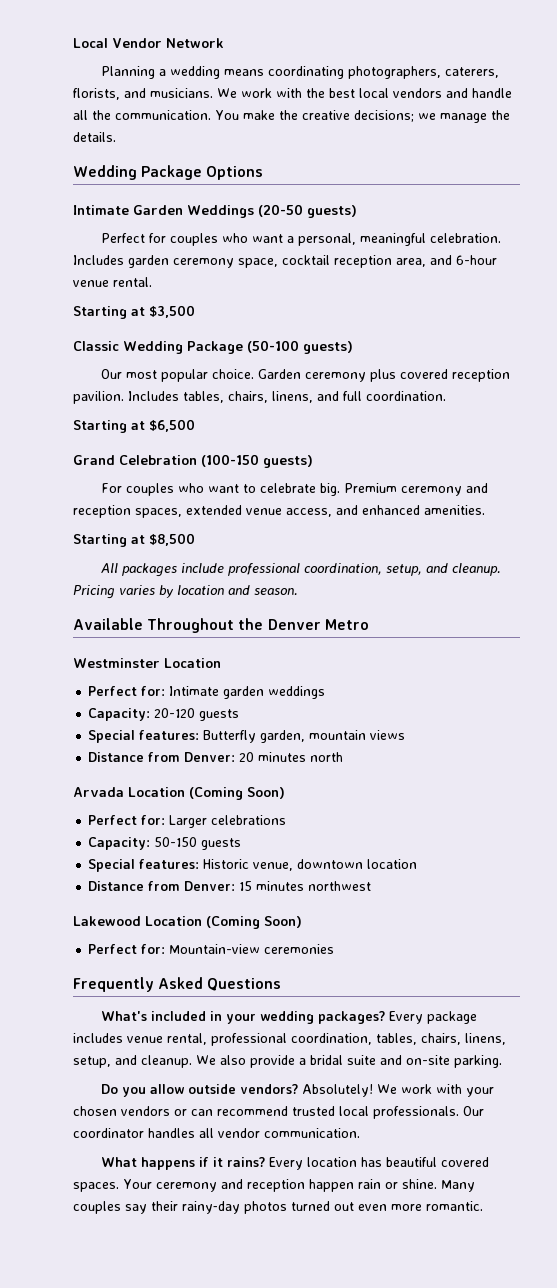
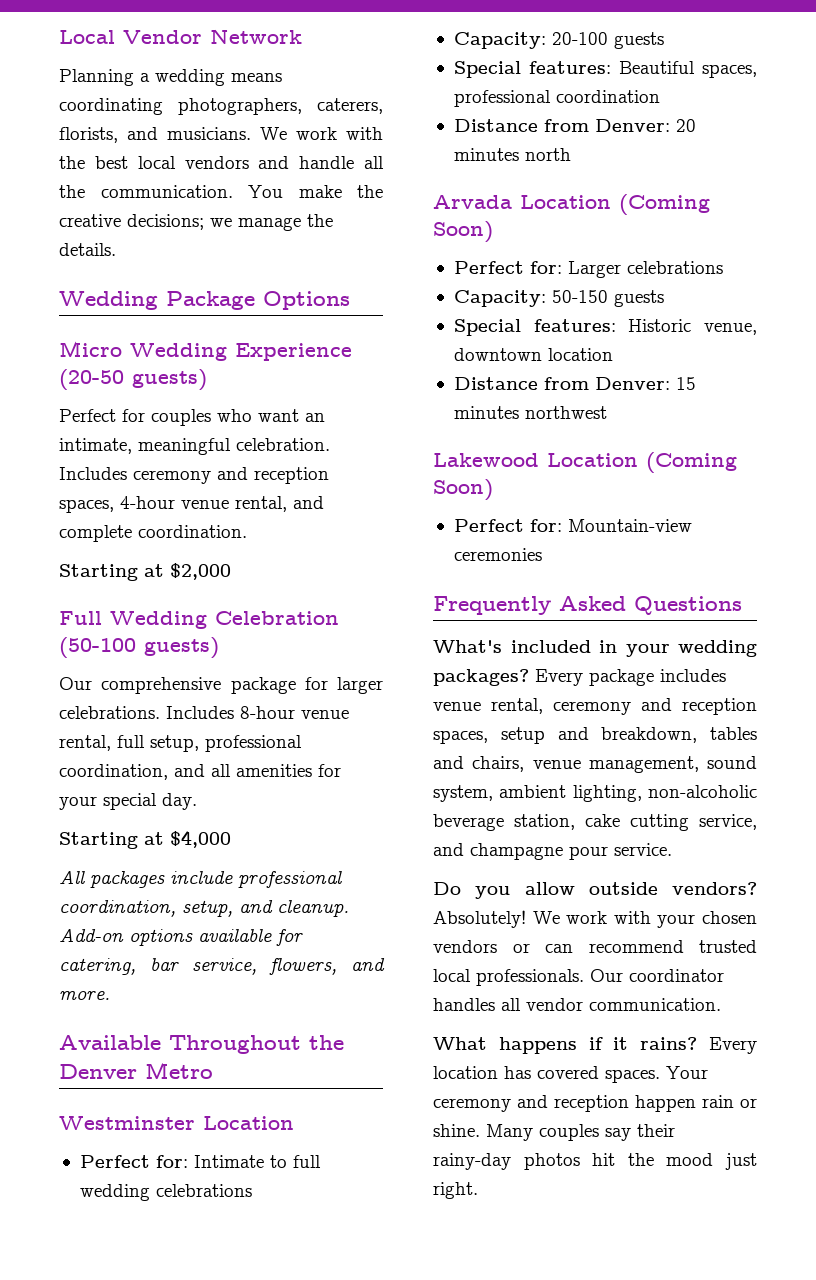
[73,205,254,218] Intimate Garden Weddings -> [59,341,352,361] Micro Wedding Experience
[286,233,356,246] a personal, -> [305,413,325,422] [59,438,132,454] an intimate,
[128,255,497,268] [73,277,152,287] [73,305,195,319] [73,340,353,354] [100,369,510,382] [73,391,446,404] [73,419,195,433] [73,454,313,468] [100,483,488,496] [73,505,485,518] [73,533,195,547] garden ceremony space, cocktail reception area, and 6-hour venue rental. // Starting at $3,500 // Classic Wedding Package (50-100 guests) // Our most popular choice. Garden ceremony plus covered reception pavilion. Includes tables, chairs, linens, and full coordination. // Starting at $6,500 // Grand Celebration (100-150 guests) // For couples who want to celebrate big. Premium ceremony and reception spaces, extended venue access, and enhanced amenities. // Starting at $8,500 -> [133,467,329,484] [59,496,324,513] [59,525,247,542] [59,563,231,581] [59,611,339,629] [59,637,219,659] [59,677,383,694] [59,706,349,719] [59,735,302,752] [59,764,341,780] [59,793,197,810] [59,830,231,849] ceremony and reception spaces, 4-hour venue rental, and complete coordination. // Starting at $2,000 // Full Wedding Celebration (50-100 guests) // Our comprehensive package for larger celebrations. Includes 8-hour venue rental, full setup, professional coordination, and all amenities for your special day. // Starting at $4,000
[73,585,298,599] Pricing varies by location and season. -> [59,929,303,946] [59,958,385,975] [59,991,110,1000] Add-on options available for catering, bar service, flowers, and more.
[223,686,326,699] [88,708,240,721] [88,730,406,743] garden weddings // Capacity: 20-120 guests // Special features: Butterfly garden, mountain views -> [269,1155,321,1168] [79,1184,252,1201] [453,32,664,49] [453,61,757,78] [453,90,660,107] to full wedding celebrations // Capacity: 20-100 guests // Special features: Beautiful spaces, professional coordination
[211,1033,506,1046] [73,1055,502,1068] professional coordination, tables, chairs, linens, setup, and cleanup. We also provide a bridal suite and on-site parking. -> [553,698,757,715] [433,727,757,744] [433,756,757,773] [433,785,757,802] [433,814,757,831] [433,843,672,860] ceremony and reception spaces, setup and breakdown, tables and chairs, venue management, sound system, ambient lighting, non-alcoholic beverage station, cake cutting service, and champagne pour service.
[385,1157,437,1167] beautiful -> (531, 1072) none
[291,1201,483,1211] turned out even more romantic. -> [592,1153,757,1170] [433,1182,478,1199] hit the mood just right.

